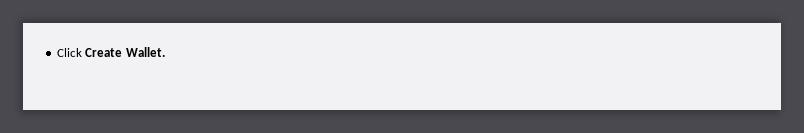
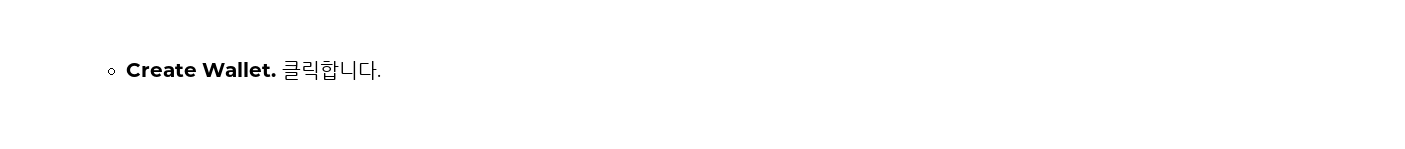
[56,48,82,57] Click -> (126, 70) none
(165, 52) none -> [281,61,381,80] 클릭합니다.

